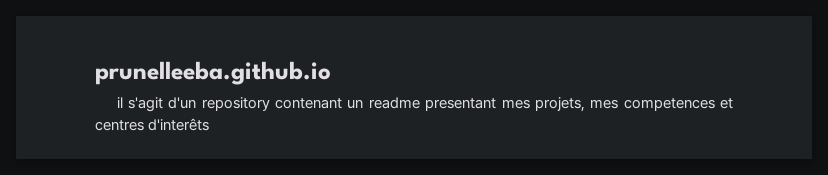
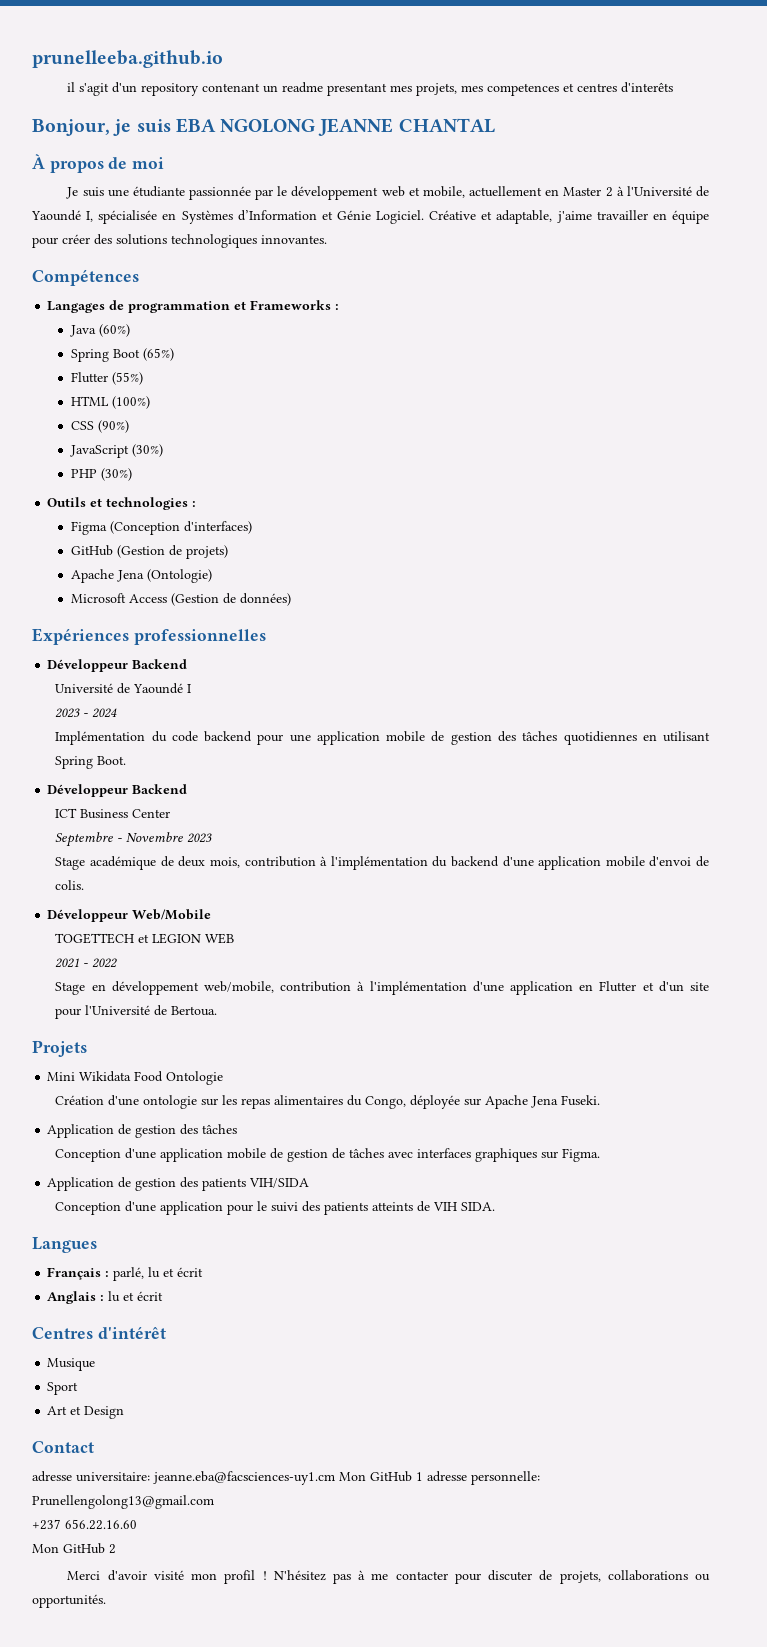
(210, 124) none -> [32,118,495,136] [32,154,165,173] [66,186,709,200] [31,210,709,224] [32,234,327,248] [32,269,139,286] [47,300,340,313] [69,324,130,337] [70,348,174,362] [70,372,143,385] [70,396,150,409] [70,420,129,433] [69,444,163,458] [70,468,132,481] [47,497,197,510] [70,521,252,535] [70,545,228,559] [70,569,212,583] [70,593,291,606] [32,628,266,645] [47,659,188,672] [55,683,192,694] [55,708,118,718] [55,731,710,745] [55,756,127,769] [47,784,188,797] [55,808,171,819] [55,832,213,847] [55,856,709,870] [55,880,85,890] [47,909,212,922] [55,933,235,944] [55,958,119,968] [55,981,709,995] [55,1005,218,1019] [32,1040,87,1057] [47,1071,224,1085] [55,1095,601,1109] [47,1124,238,1138] [55,1148,601,1162] [47,1177,310,1191] [55,1201,496,1215] [32,1237,97,1253] [47,1267,204,1281] [47,1291,164,1304] [32,1326,166,1339] [47,1358,96,1371] [47,1382,79,1395] [47,1406,125,1419] [32,1441,94,1453] [32,1471,540,1485] [32,1495,214,1509] [32,1519,137,1530] [32,1543,116,1554] [67,1570,710,1584] [32,1594,106,1608] // Bonjour, je suis EBA NGOLONG JEANNE CHANTAL // À propos de moi // Je suis une étudiante passionnée par le développement web et mobile, actuellement en Master 2 à l'Université de Yaoundé I, spécialisée en Systèmes d’Information et Génie Logiciel. Créative et adaptable, j'aime travailler en équipe pour créer des solutions technologiques innovantes. // Compétences // Langages de programmation et Frameworks : // Java (60%) // Spring Boot (65%) // Flutter (55%) // HTML (100%) // CSS (90%) // JavaScript (30%) // PHP (30%) // Outils et technologies : // Figma (Conception d'interfaces) // GitHub (Gestion de projets) // Apache Jena (Ontologie) // Microsoft Access (Gestion de données) // Expériences professionnelles // Développeur Backend // Université de Yaoundé I // 2023 - 2024 // Implémentation du code backend pour une application mobile de gestion des tâches quotidiennes en utilisant Spring Boot. // Développeur Backend // ICT Business Center // Septembre - Novembre 2023 // Stage académique de deux mois, contribution à l'implémentation du backend d'une application mobile d'envoi de colis. // Développeur Web/Mobile // TOGETTECH et LEGION WEB // 2021 - 2022 // Stage en développement web/mobile, contribution à l'implémentation d'une application en Flutter et d'un site pour l'Université de Bertoua. // Projets // Mini Wikidata Food Ontologie // Création d'une ontologie sur les repas alimentaires du Congo, déployée sur Apache Jena Fuseki. // Application de gestion des tâches // Conception d'une application mobile de gestion de tâches avec interfaces graphiques sur Figma. // Application de gestion des patients VIH/SIDA // Conception d'une application pour le suivi des patients atteints de VIH SIDA. // Langues // Français : parlé, lu et écrit // Anglais : lu et écrit // Centres d'intérêt // Musique // Sport // Art et Design // Contact // adresse universitaire: jeanne.eba@facsciences-uy1.cm Mon GitHub 1 adresse personnelle: Prunellengolong13@gmail.com // +237 656.22.16.60 // Mon GitHub 2 // Merci d'avoir visité mon profil ! N'hésitez pas à me contacter pour discuter de projets, collaborations ou opportunités.

